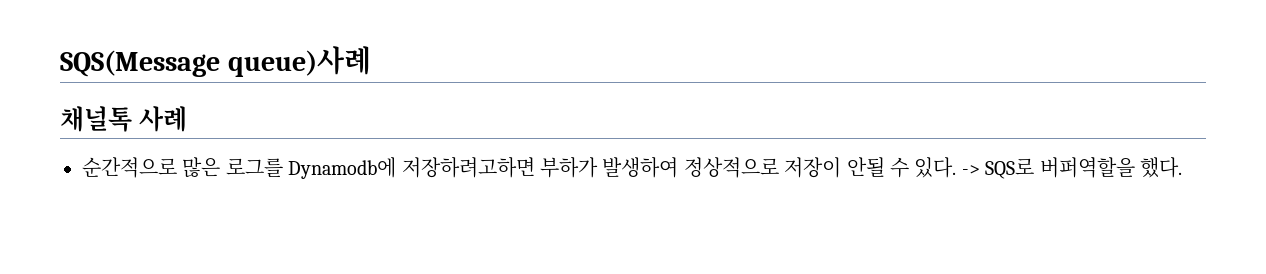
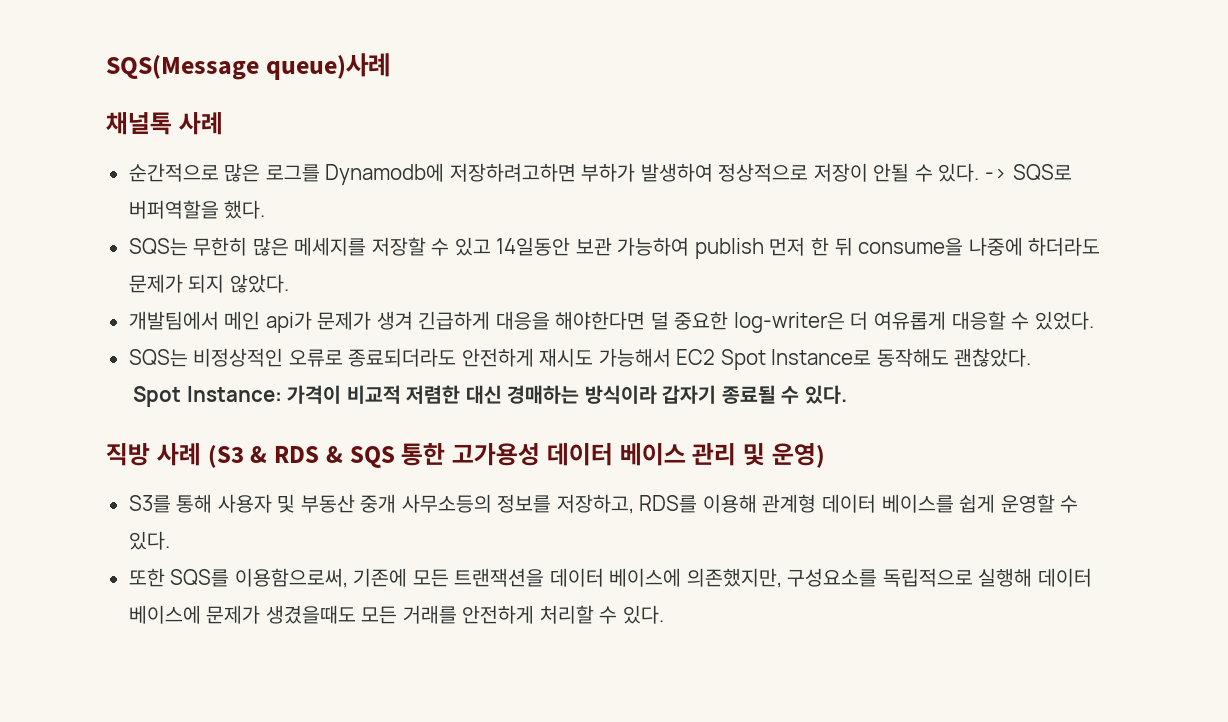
(1182, 167) none -> [128,237,1101,259] [128,274,289,293] [128,311,1094,333] [128,348,1032,370] [133,385,847,407] [106,443,825,468] [128,494,1079,514] [128,531,170,550] [128,568,1092,588] [128,605,664,624] // SQS는 무한히 많은 메세지를 저장할 수 있고 14일동안 보관 가능하여 publish 먼저 한 뒤 consume을 나중에 하더라도 문제가 되지 않았다. // 개발팀에서 메인 api가 문제가 생겨 긴급하게 대응을 해야한다면 덜 중요한 log-writer은 더 여유롭게 대응할 수 있었다. // SQS는 비정상적인 오류로 종료되더라도 안전하게 재시도 가능해서 EC2 Spot Instance로 동작해도 괜찮았다. // Spot Instance: 가격이 비교적 저렴한 대신 경매하는 방식이라 갑자기 종료될 수 있다. // 직방 사례 (S3 & RDS & SQS 통한 고가용성 데이터 베이스 관리 및 운영) // S3를 통해 사용자 및 부동산 중개 사무소등의 정보를 저장하고, RDS를 이용해 관계형 데이터 베이스를 쉽게 운영할 수 있다. // 또한 SQS를 이용함으로써, 기존에 모든 트랜잭션을 데이터 베이스에 의존했지만, 구성요소를 독립적으로 실행해 데이터 베이스에 문제가 생겼을때도 모든 거래를 안전하게 처리할 수 있다.

